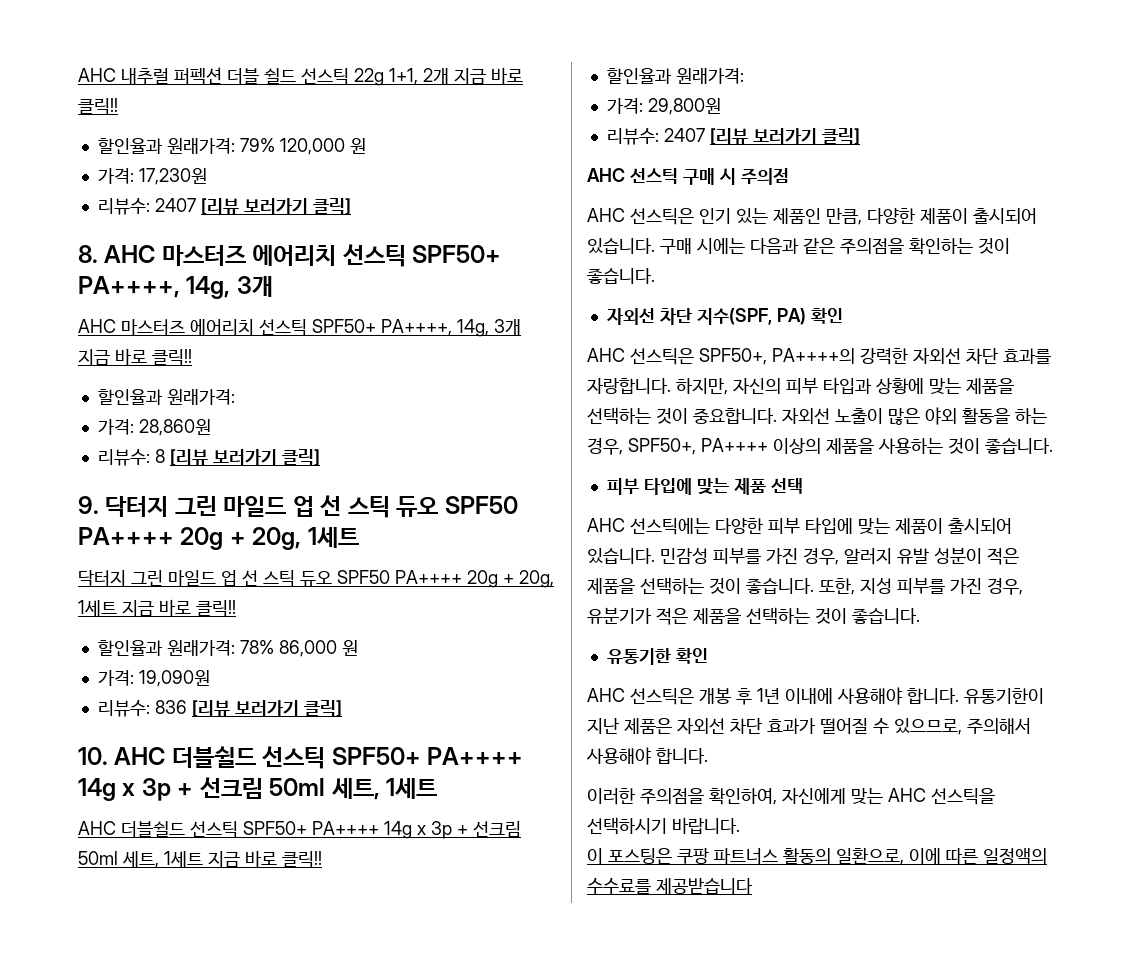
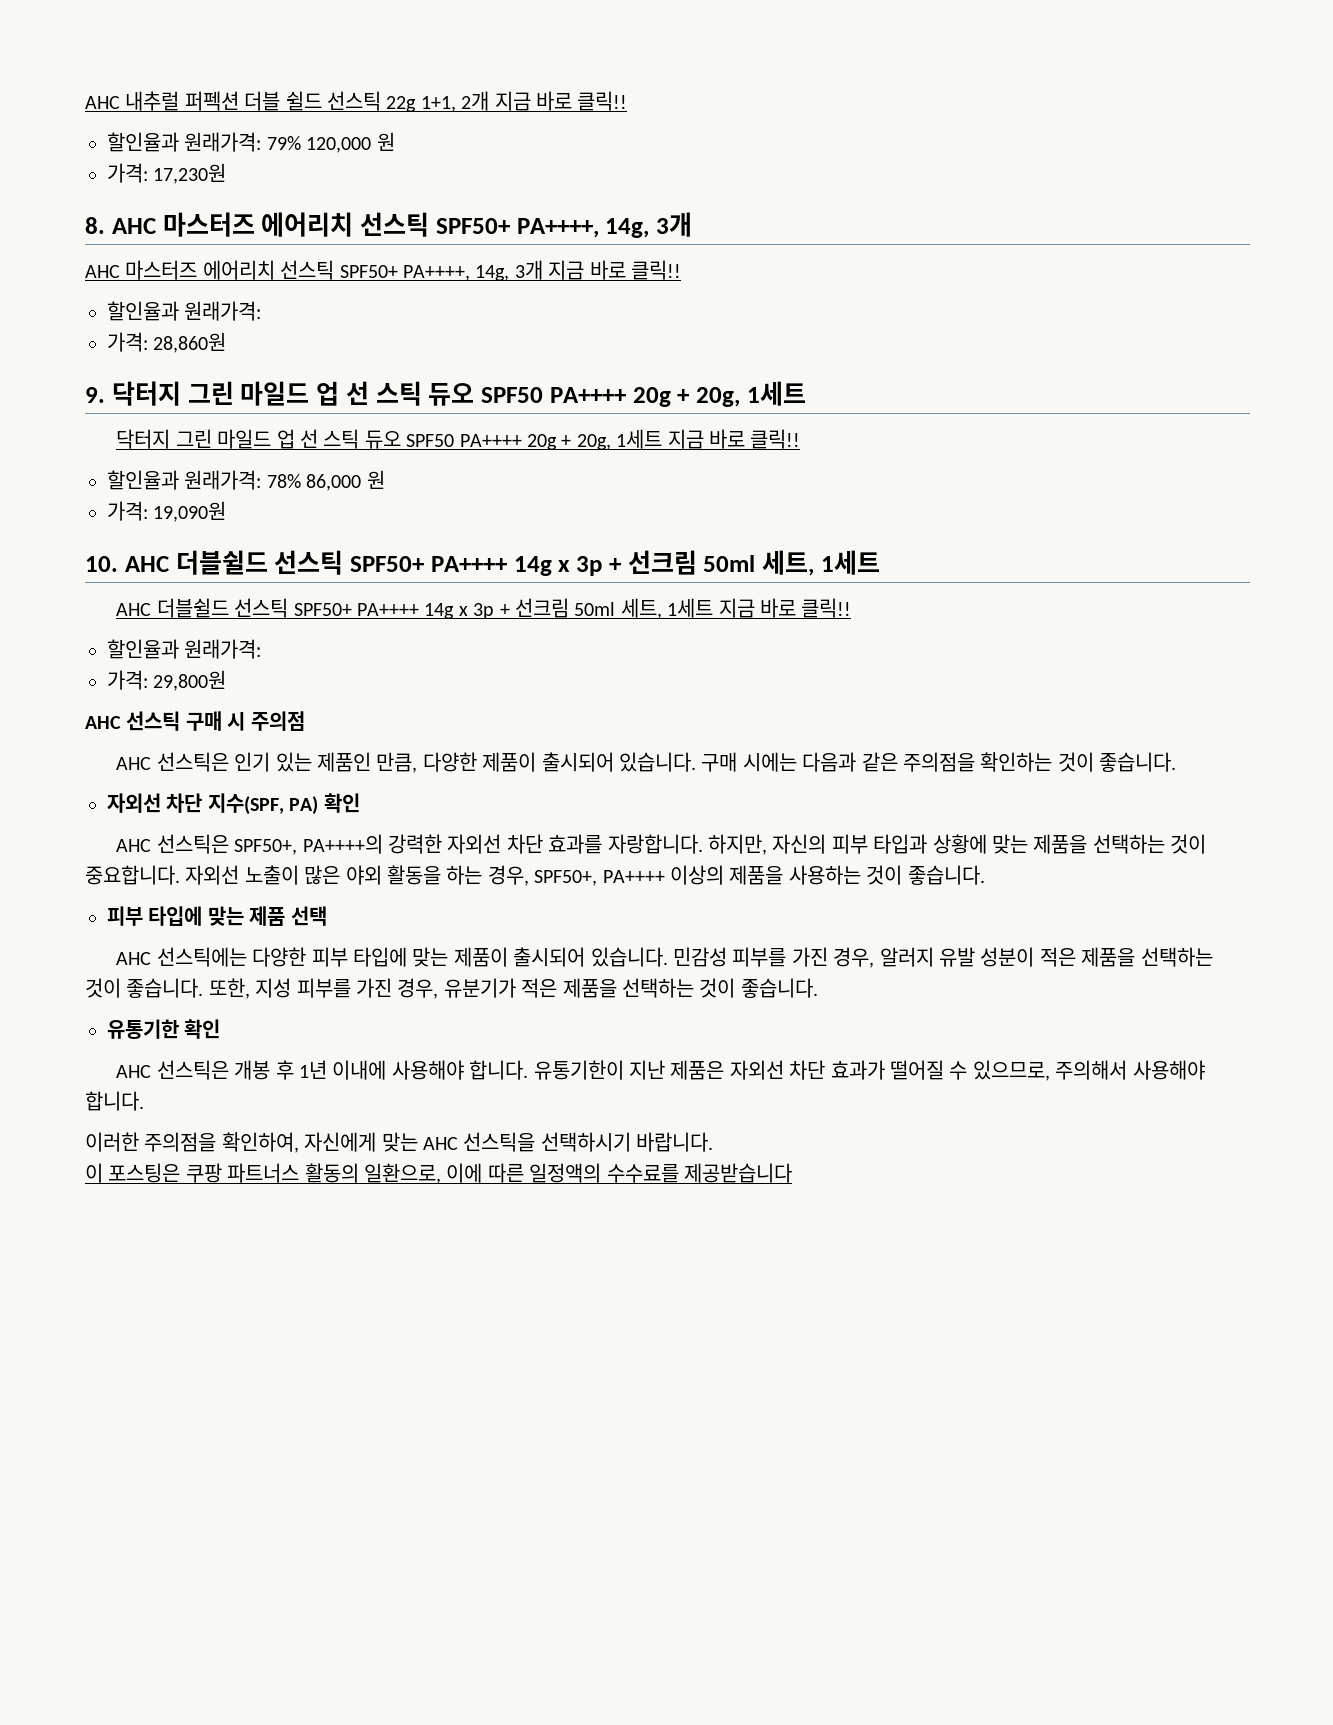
[97,198,351,215] // 리뷰수: 2407 [리뷰 보러가기 클릭] -> (227, 173) none
[97,449,320,466] // 리뷰수: 8 [리뷰 보러가기 클릭] -> (227, 342) none
[97,700,342,717] // 리뷰수: 836 [리뷰 보러가기 클릭] -> (227, 511) none
[606,128,860,145] // 리뷰수: 2407 [리뷰 보러가기 클릭] -> (227, 680) none

